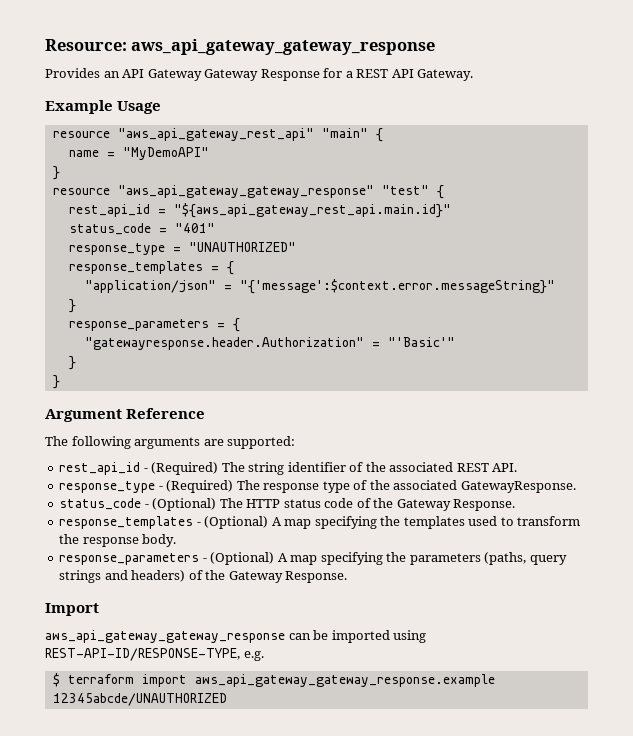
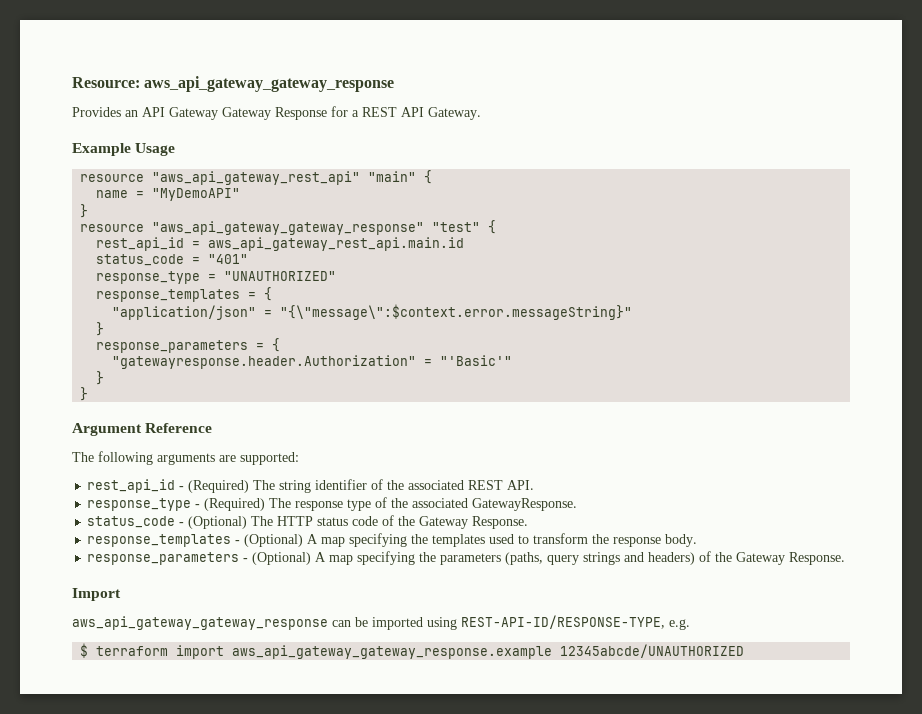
[173,203,451,218] "${aws_api_gateway_rest_api.main.id}" -> [208,237,465,251] aws_api_gateway_rest_api.main.id
[239,279,555,294] "{'message':$context.error.messageString}" -> [280,304,633,320] "{\"message\":$context.error.messageString}"

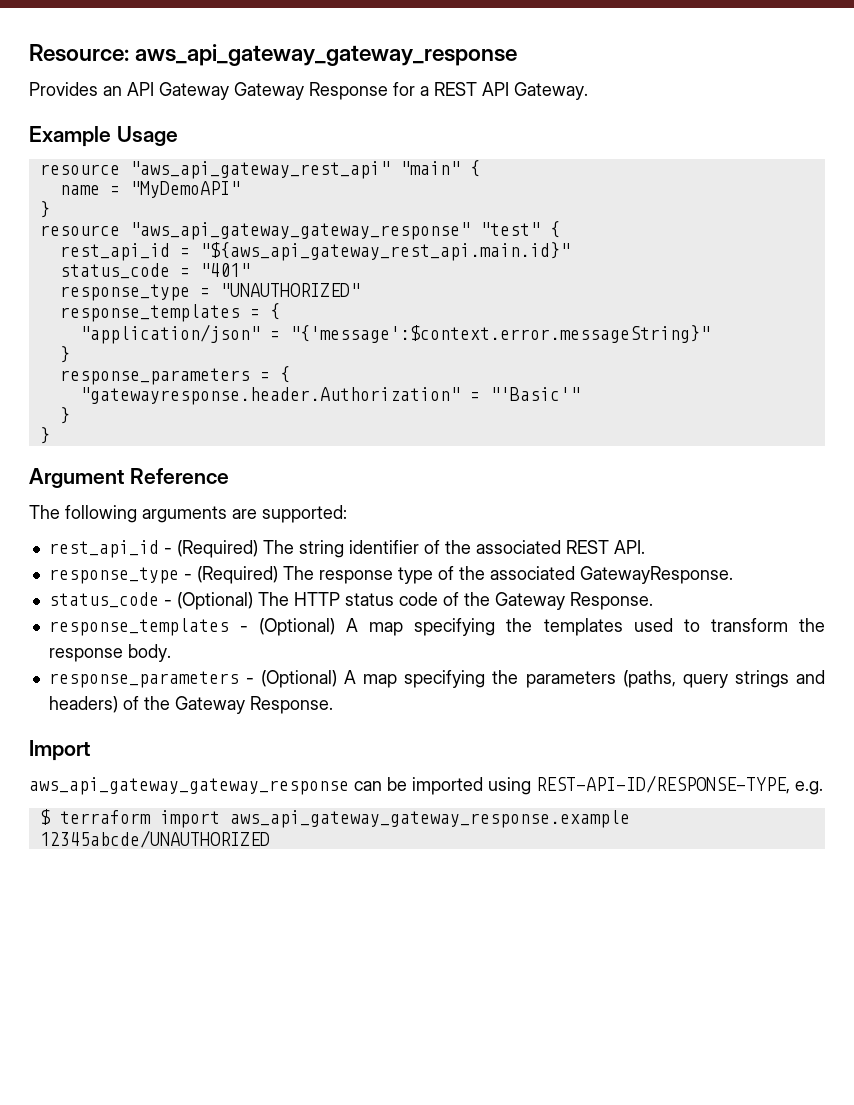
[208,237,465,251] aws_api_gateway_rest_api.main.id -> [199,242,570,261] "${aws_api_gateway_rest_api.main.id}"
[280,304,633,320] "{\"message\":$context.error.messageString}" -> [289,325,710,343] "{'message':$context.error.messageString}"

